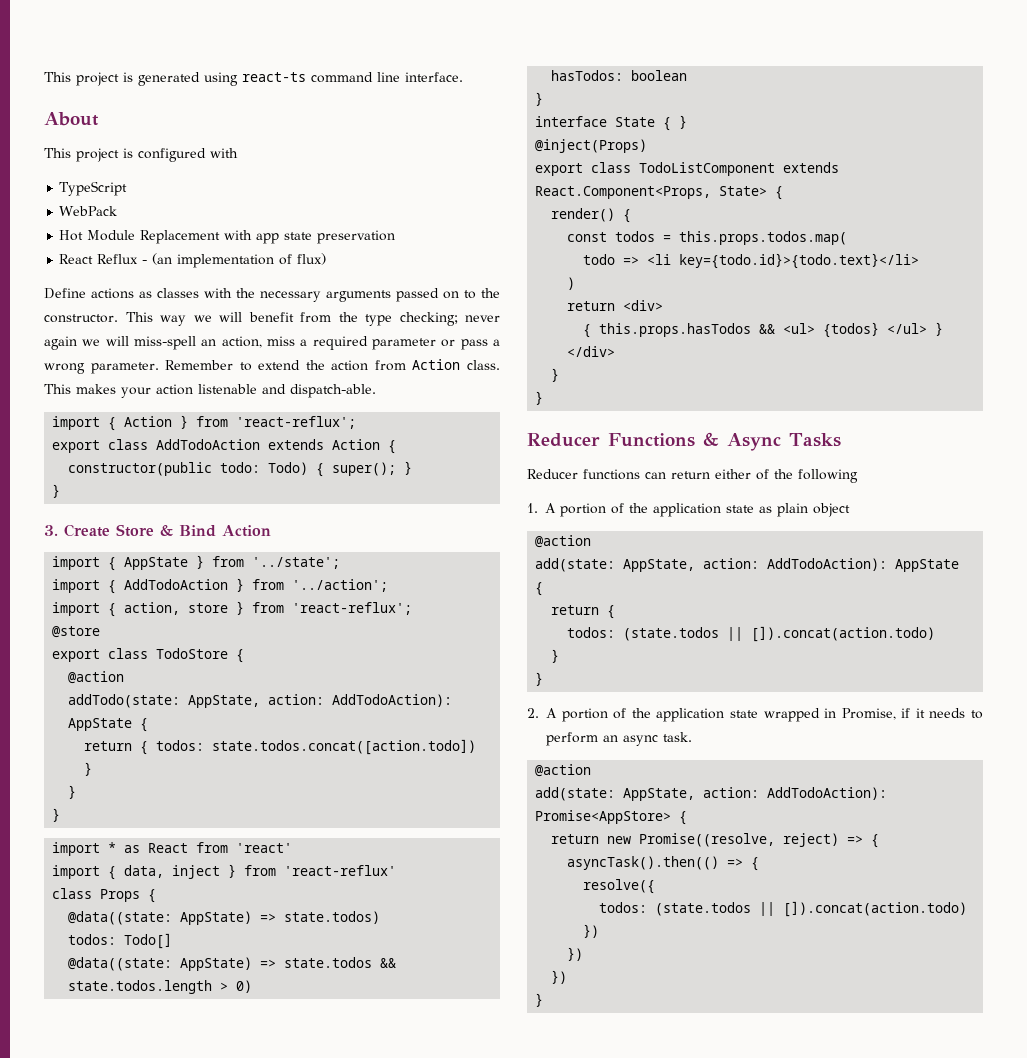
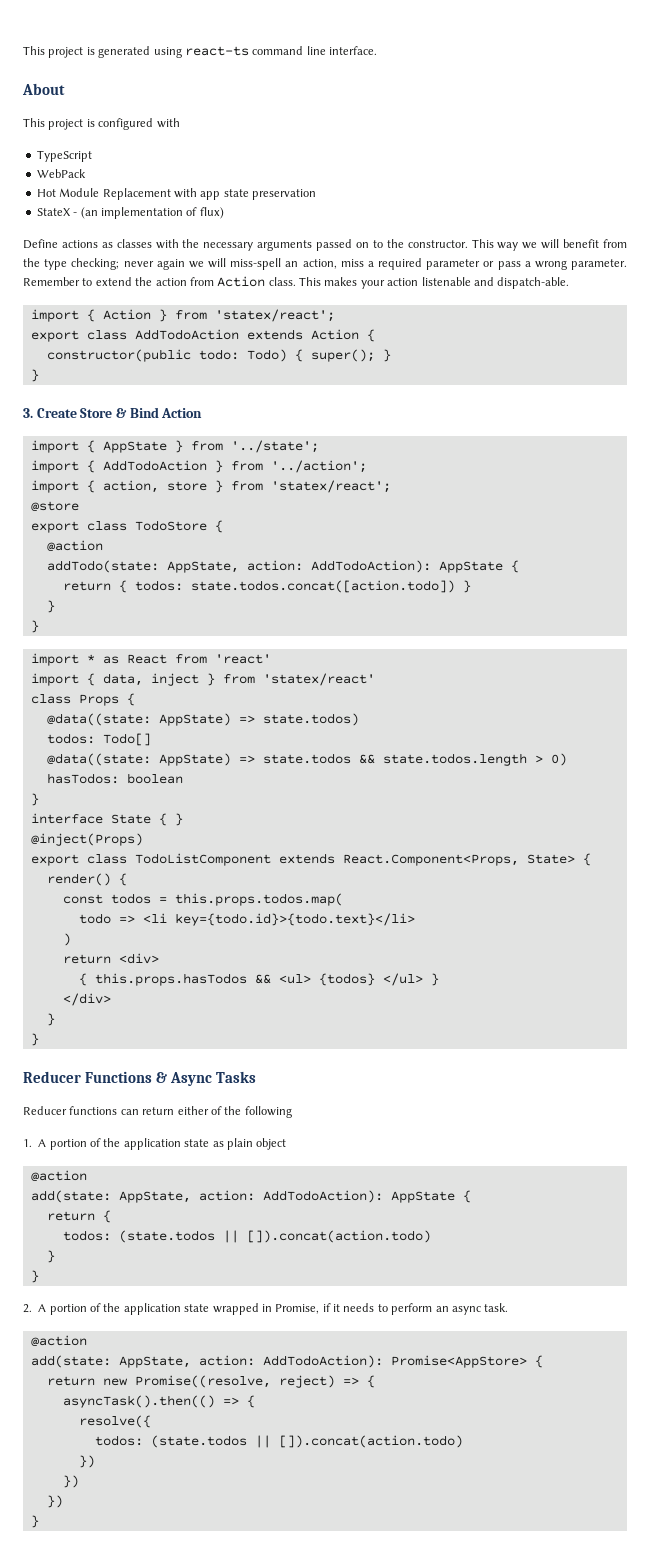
[59,254,139,264] React Reflux -> [36,208,71,216] StateX
[236,416,357,429] 'react-reflux'; -> [214,309,335,322] 'statex/react';
[292,602,413,615] 'react-reflux'; -> [270,480,391,493] 'statex/react';
[284,865,397,876] 'react-reflux' -> [262,673,375,686] 'statex/react'

